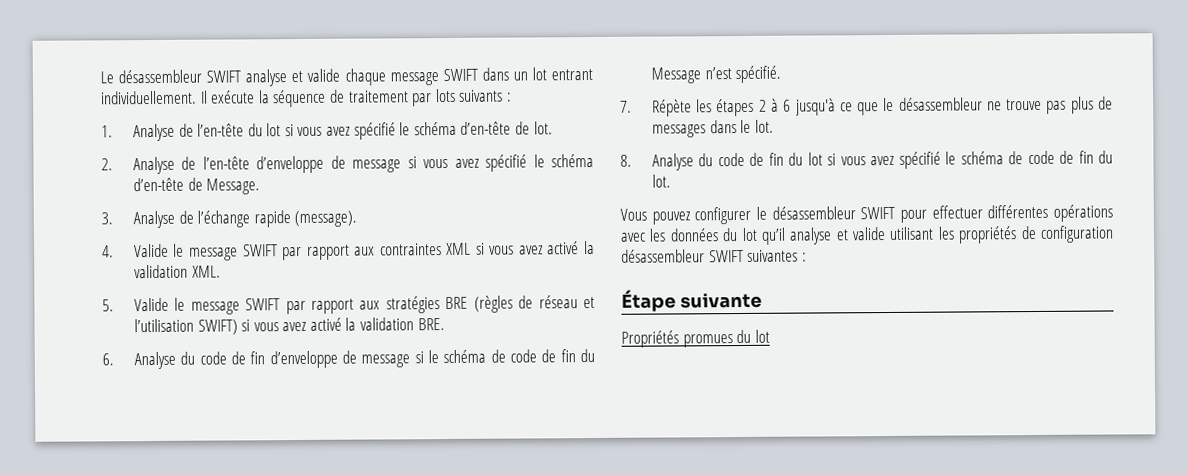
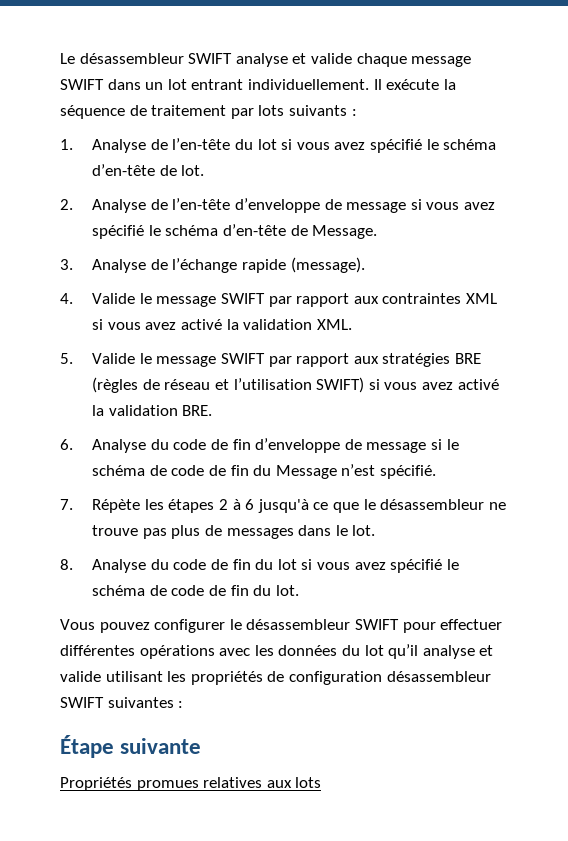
[736,329,770,344] du lot -> [203,777,322,788] relatives aux lots

